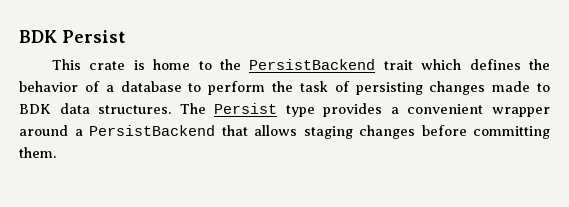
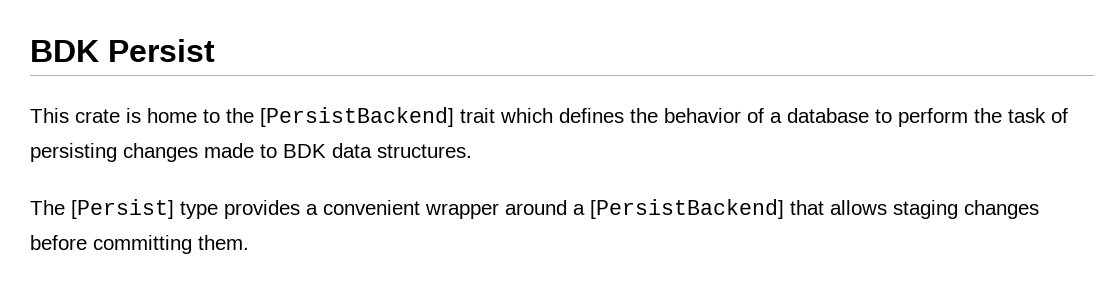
[249,59,376,70] PersistBackend -> [260,107,454,127] [PersistBackend]
[179,103,278,114] The Persist -> [30,199,174,219] // The [Persist]
[89,125,215,136] PersistBackend -> [590,199,784,219] [PersistBackend]

